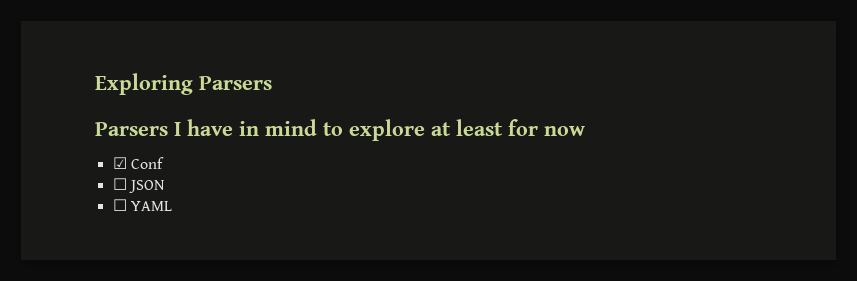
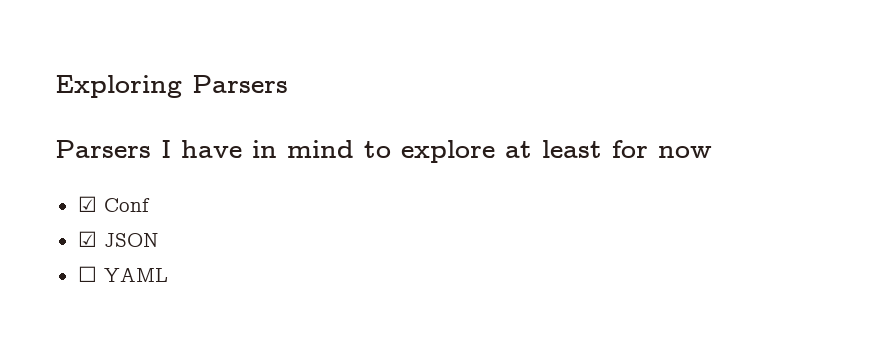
[112,178,127,190] ☐ -> [77,231,97,247] ☑

